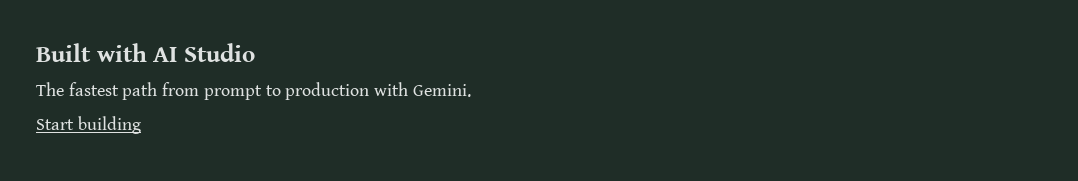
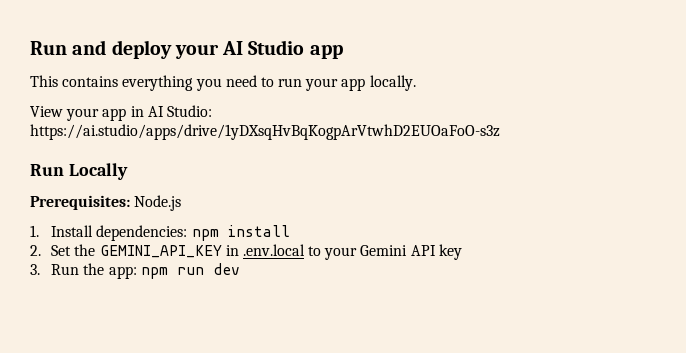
[36,43,255,62] [36,82,471,100] [36,116,141,134] Built with AI Studio // The fastest path from prompt to production with Gemini. // Start building -> [30,40,343,59] [30,75,416,91] [30,105,212,121] [30,124,500,140] [30,163,128,180] [30,195,182,211] [30,225,290,241] [30,244,462,260] [30,263,240,279] Run and deploy your AI Studio app // This contains everything you need to run your app locally. // View your app in AI Studio: https://ai.studio/apps/drive/1yDXsqHvBqKogpArVtwhD2EUOaFoO-s3z // Run Locally // Prerequisites: Node.js // 1. Install dependencies: npm install // 2. Set the GEMINI_API_KEY in .env.local to your Gemini API key // 3. Run the app: npm run dev

